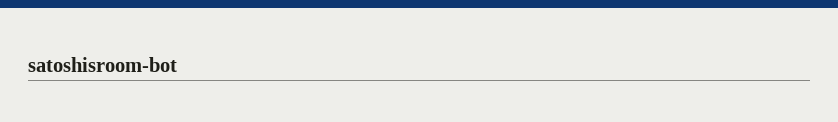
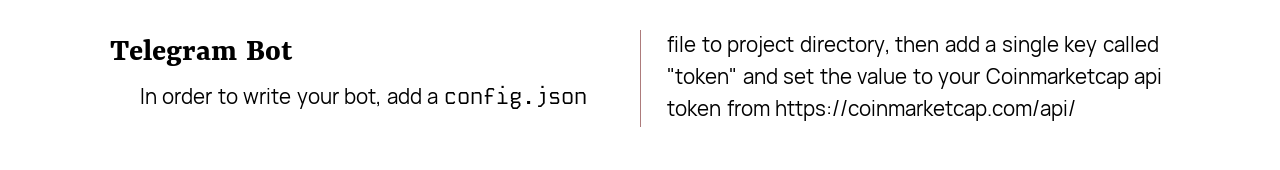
[28,57,177,72] satoshisroom-bot -> [110,39,293,66] [139,85,587,109] [667,36,1159,57] [667,68,1163,89] [667,100,1077,121] Telegram Bot // In order to write your bot, add a config.json file to project directory, then add a single key called "token" and set the value to your Coinmarketcap api token from https://coinmarketcap.com/api/

